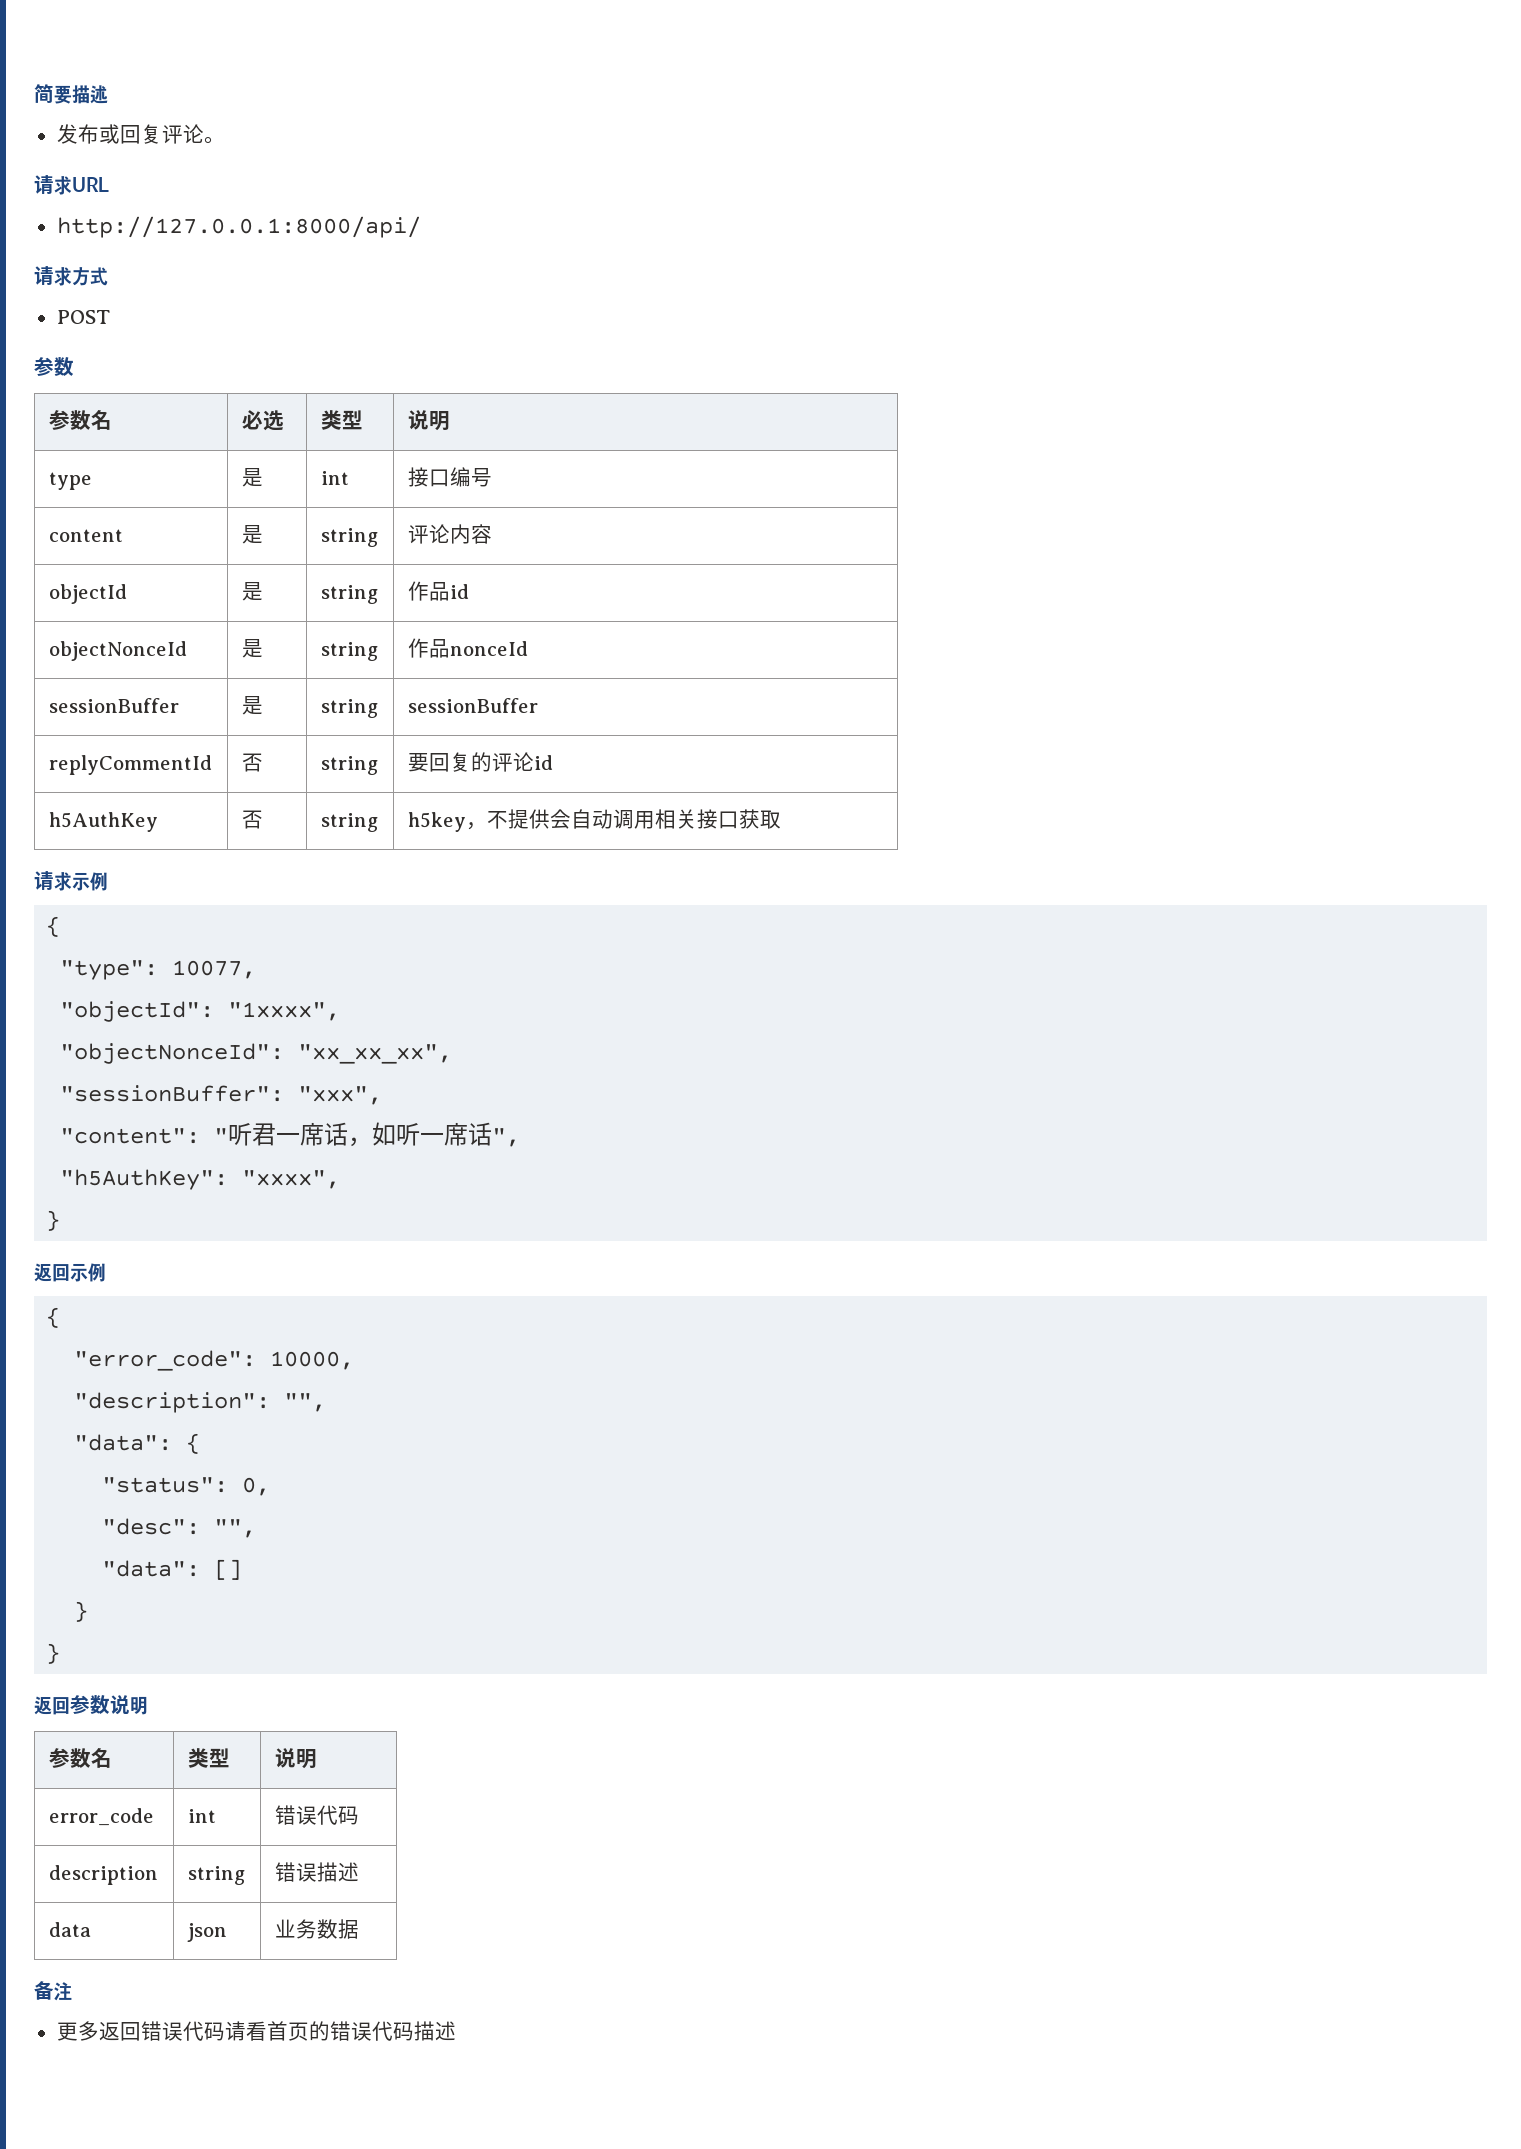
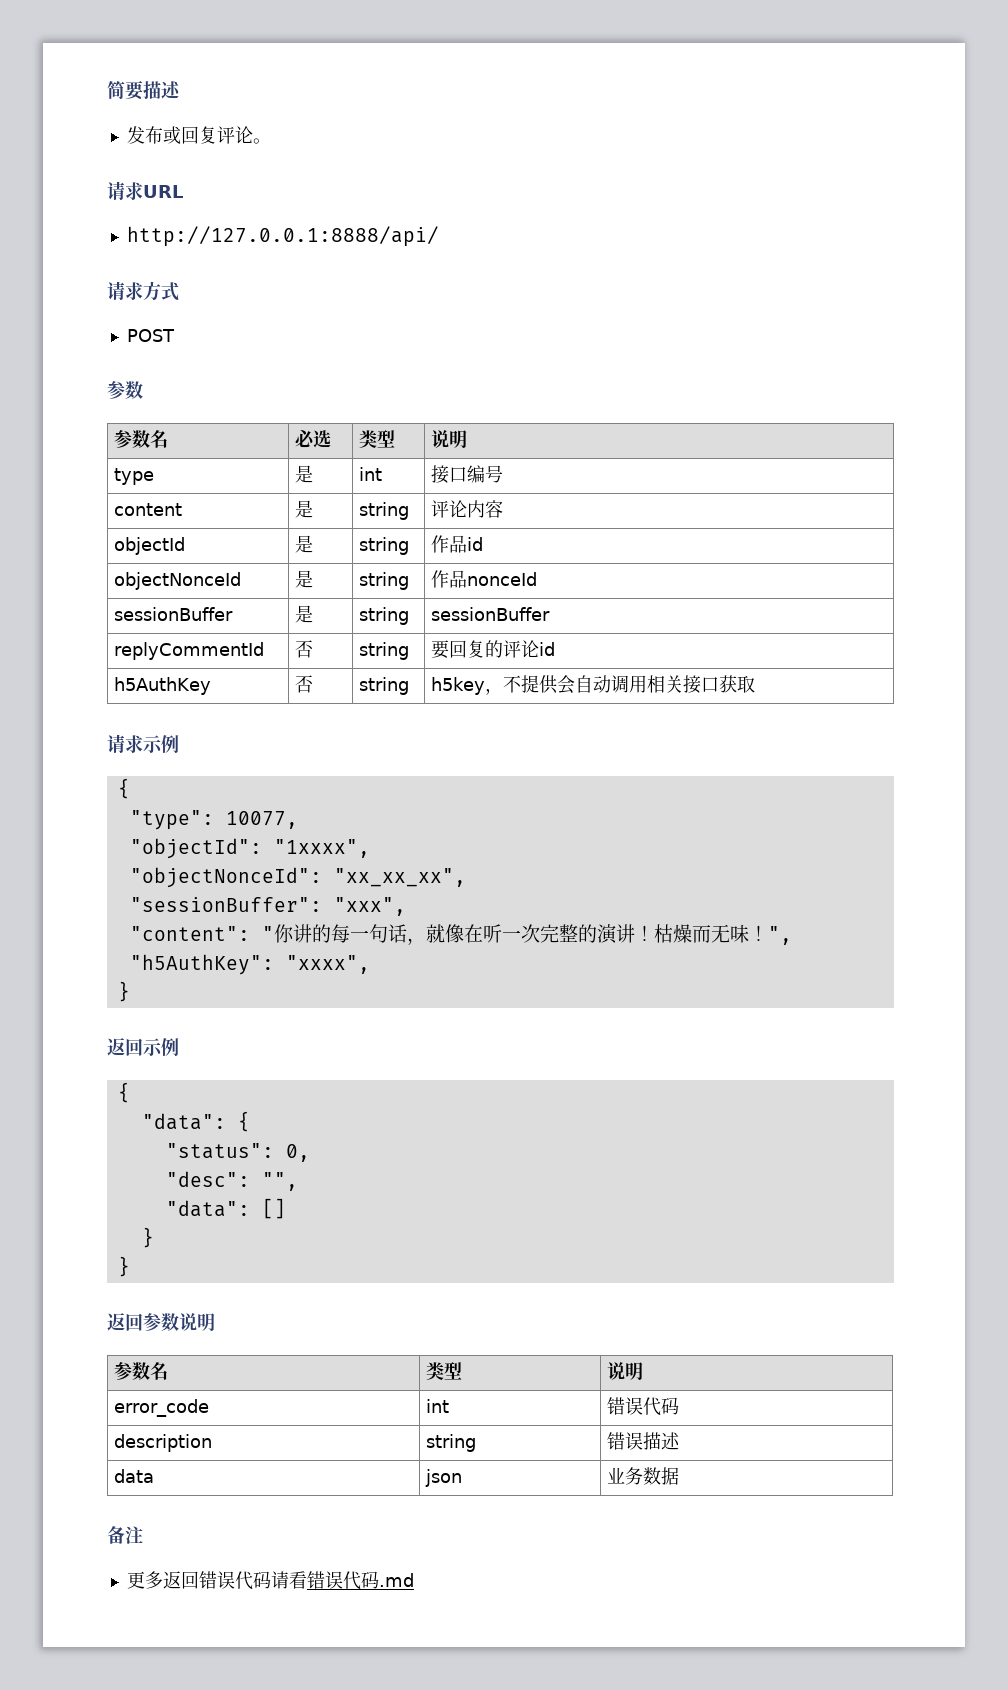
[56,216,421,238] http://127.0.0.1:8000/api/ -> [126,226,439,247] http://127.0.0.1:8888/api/
[228,1122,493,1147] 听君一席话，如听一席话 -> [273,924,768,945] 你讲的每一句话，就像在听一次完整的演讲！枯燥而无味！
[74,1350,355,1371] [74,1392,327,1413] // "error_code": 10000, // "description": "", -> (130, 1092) none
[266,2021,456,2041] 首页的错误代码描述 -> [306,1571,414,1590] 错误代码.md

